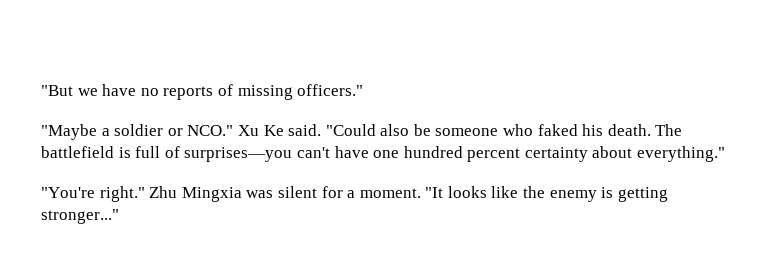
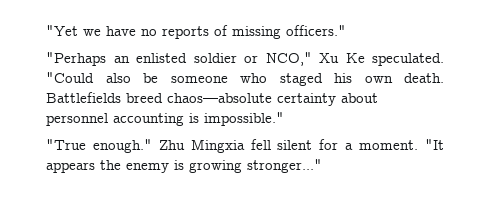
[41,85,73,96] "But -> [46,25,78,36] "Yet
[41,124,110,140] "Maybe a -> [46,52,187,66] "Perhaps an enlisted
[187,125,234,136] NCO." -> [265,52,312,66] NCO,"
[288,124,322,136] said. -> [372,53,444,66] speculated.
[537,124,683,136] [41,146,726,162] [41,186,145,202] faked his death. The battlefield is full of surprises—you can't have one hundred percent certainty about everything." // "You're right." -> [279,73,444,86] [46,92,378,106] [46,112,284,126] [46,139,152,153] staged his own death. Battlefields breed chaos—absolute certainty about personnel accounting is impossible." // "True enough."
[246,190,274,198] was -> [250,139,271,150] fell
[447,186,519,198] looks like -> [46,162,95,173] appears
[617,187,668,202] getting -> [189,160,242,173] growing

